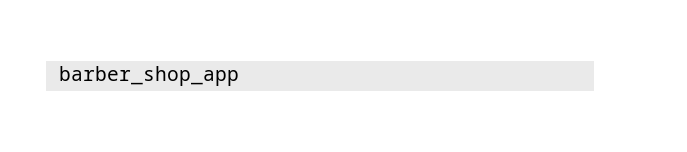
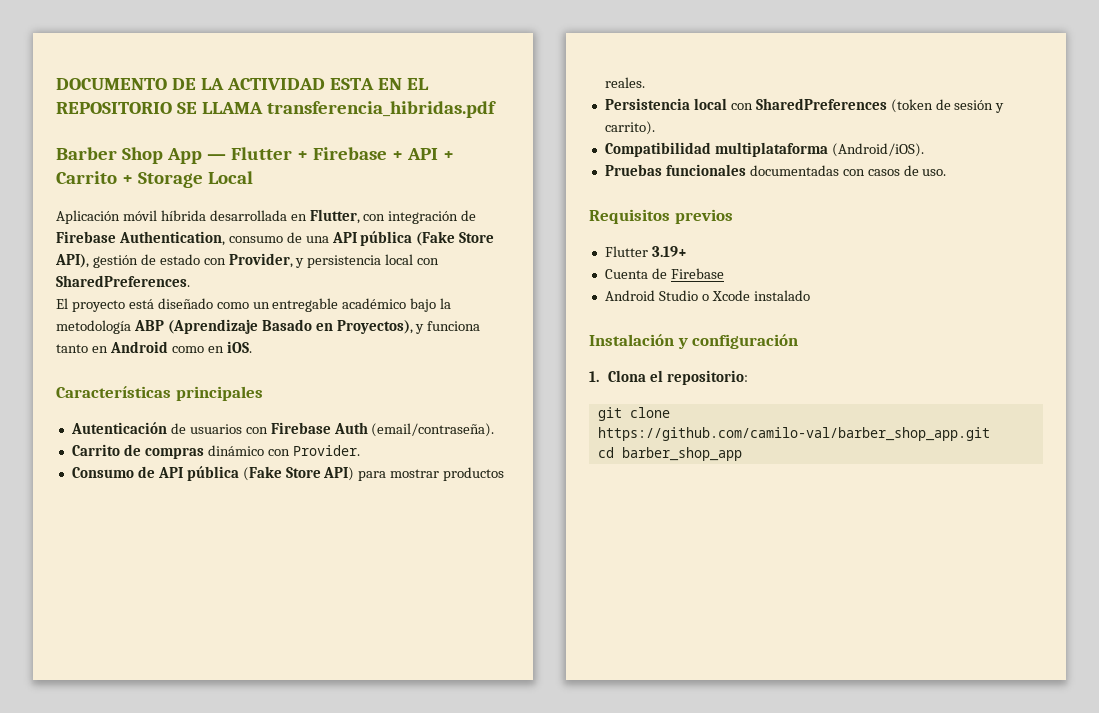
(58, 76) none -> [56,78,429,90] [56,101,496,118] [56,147,454,164] [56,171,253,188] [56,209,477,224] [56,231,495,246] [55,253,440,268] [56,275,190,287] [56,298,452,312] [56,319,481,334] [56,341,252,353] [56,386,263,401] [70,422,495,437] [71,444,360,459] [71,466,505,481] [604,77,645,88] [604,98,1005,113] [604,121,655,135] [604,142,924,157] [604,164,947,176] [589,209,733,224] [604,246,687,257] [604,268,724,279] [604,290,810,301] [589,334,799,349] [589,370,749,385] [597,407,670,421] [597,427,990,441] [597,447,614,458] DOCUMENTO DE LA ACTIVIDAD ESTA EN EL REPOSITORIO SE LLAMA transferencia_hibridas.pdf // Barber Shop App — Flutter + Firebase + API + Carrito + Storage Local // Aplicación móvil híbrida desarrollada en Flutter, con integración de Firebase Authentication, consumo de una API pública (Fake Store API), gestión de estado con Provider, y persistencia local con SharedPreferences. // El proyecto está diseñado como un entregable académico bajo la metodología ABP (Aprendizaje Basado en Proyectos), y funciona tanto en Android como en iOS. // Características principales // Autenticación de usuarios con Firebase Auth (email/contraseña). // Carrito de compras dinámico con Provider. // Consumo de API pública (Fake Store API) para mostrar productos reales. // Persistencia local con SharedPreferences (token de sesión y carrito). // Compatibilidad multiplataforma (Android/iOS). // Pruebas funcionales documentadas con casos de uso. // Requisitos previos // Flutter 3.19+ // Cuenta de Firebase // Android Studio o Xcode instalado // Instalación y configuración // 1. Clona el repositorio: // git clone https://github.com/camilo-val/barber_shop_app.git // cd

